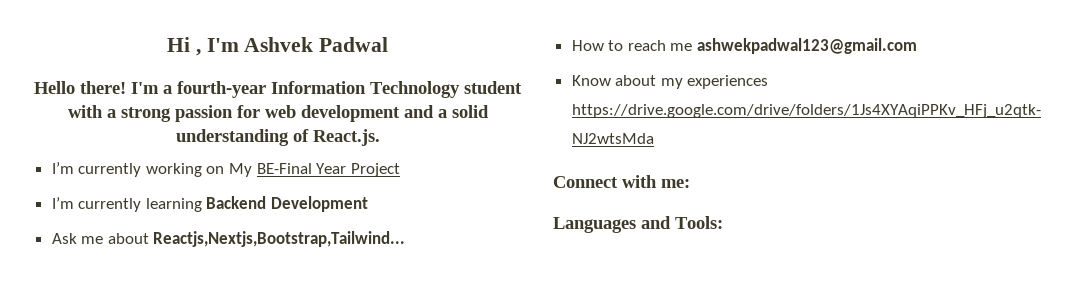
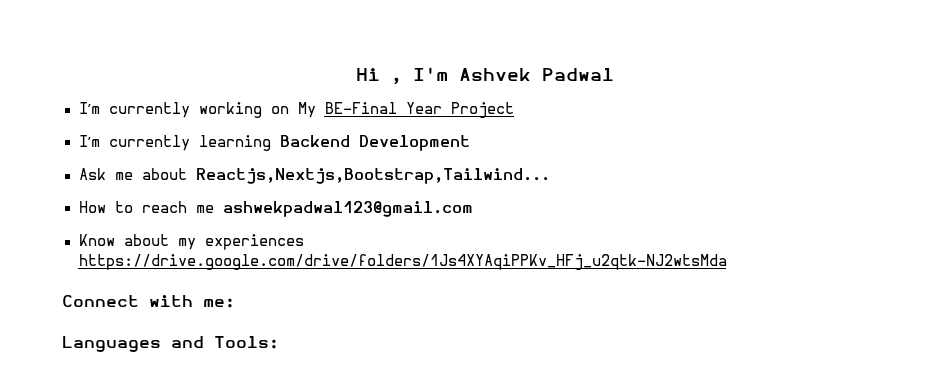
[34,81,522,98] [67,105,489,122] [175,129,380,146] // Hello there! I'm a fourth-year Information Technology student with a strong passion for web development and a solid understanding of React.js. -> (614, 74) none

